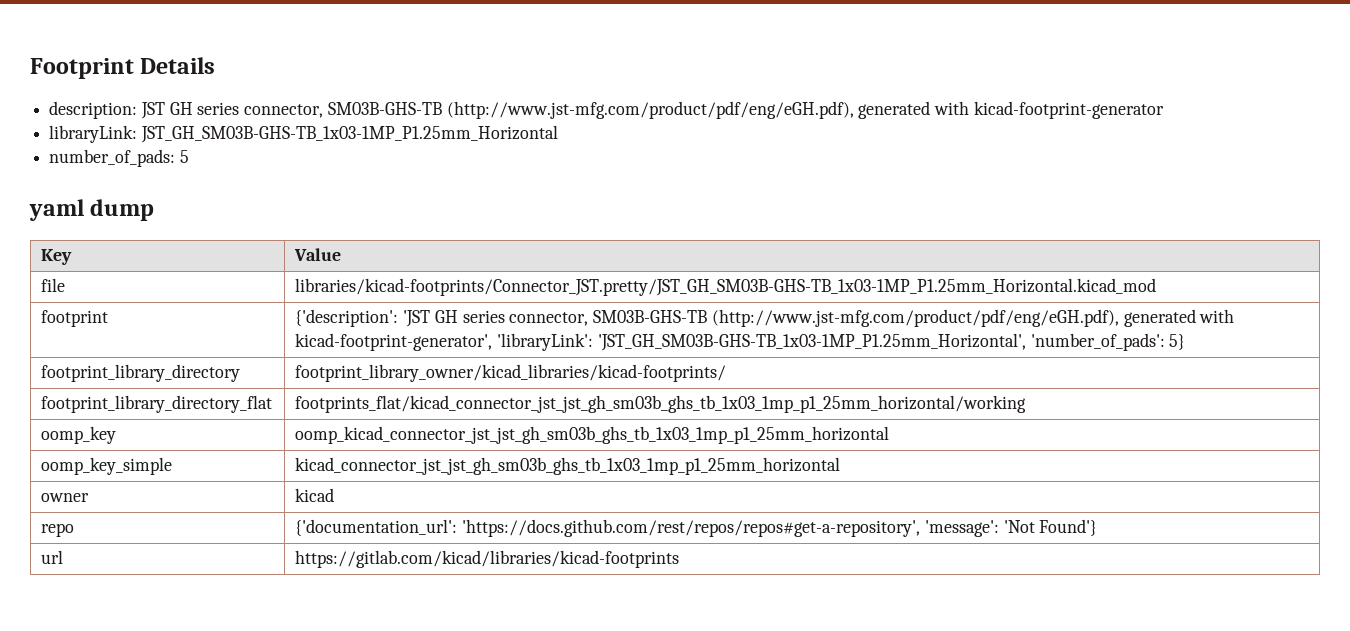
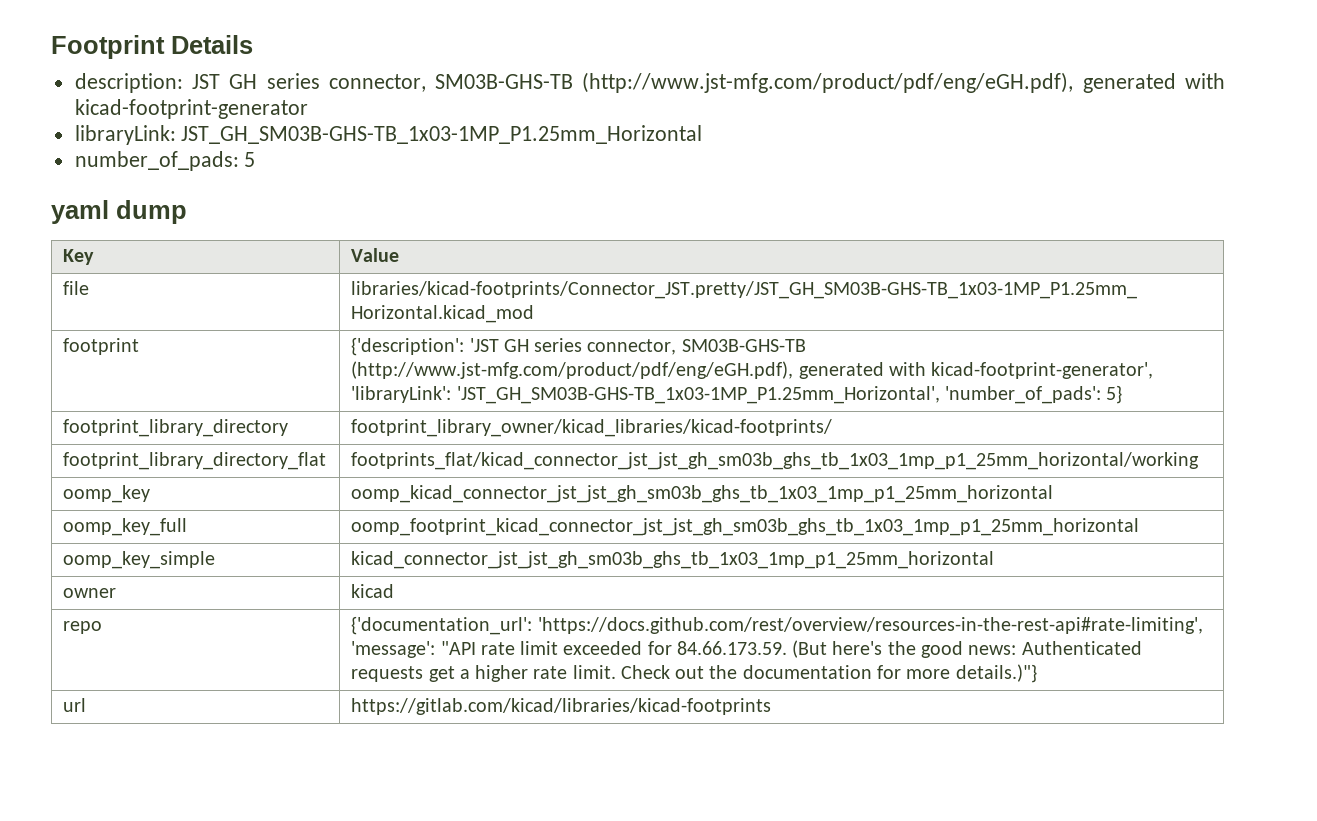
(890, 435) none -> [63,518,188,536] [351,518,1140,536] // oomp_key_full | oomp_footprint_kicad_connector_jst_jst_gh_sm03b_ghs_tb_1x03_1mp_p1_25mm_horizontal
[462,519,1098,537] 'https://docs.github.com/rest/repos/repos#get-a-repository', 'message': 'Not Found'} -> [537,617,1203,634] [351,640,1142,658] [351,664,1037,683] 'https://docs.github.com/rest/overview/resources-in-the-rest-api#rate-limiting', 'message': "API rate limit exceeded for 84.66.173.59. (But here's the good news: Authenticated requests get a higher rate limit. Check out the documentation for more details.)"}

